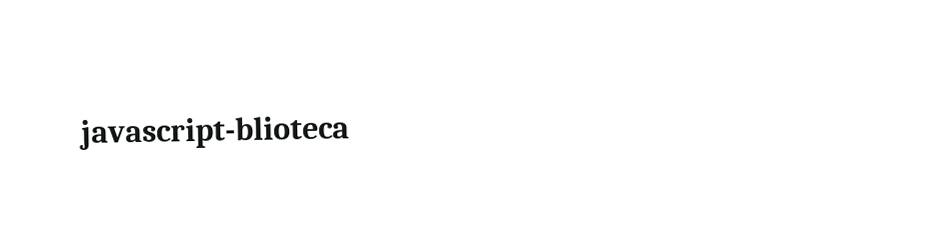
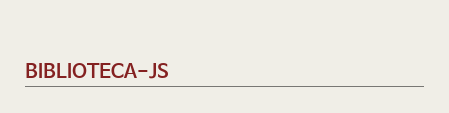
[78,115,350,151] javascript-blioteca -> [25,63,169,79] BIBLIOTECA-JS

